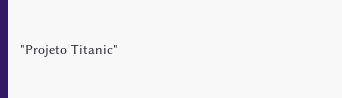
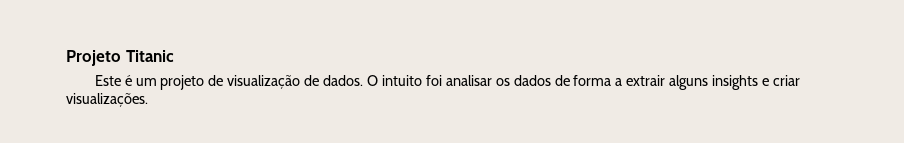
[20,44,118,57] "Projeto Titanic" -> [66,50,174,66] [94,75,800,90] [66,93,148,107] Projeto Titanic // Este é um projeto de visualização de dados. O intuito foi analisar os dados de forma a extrair alguns insights e criar visualizações.

